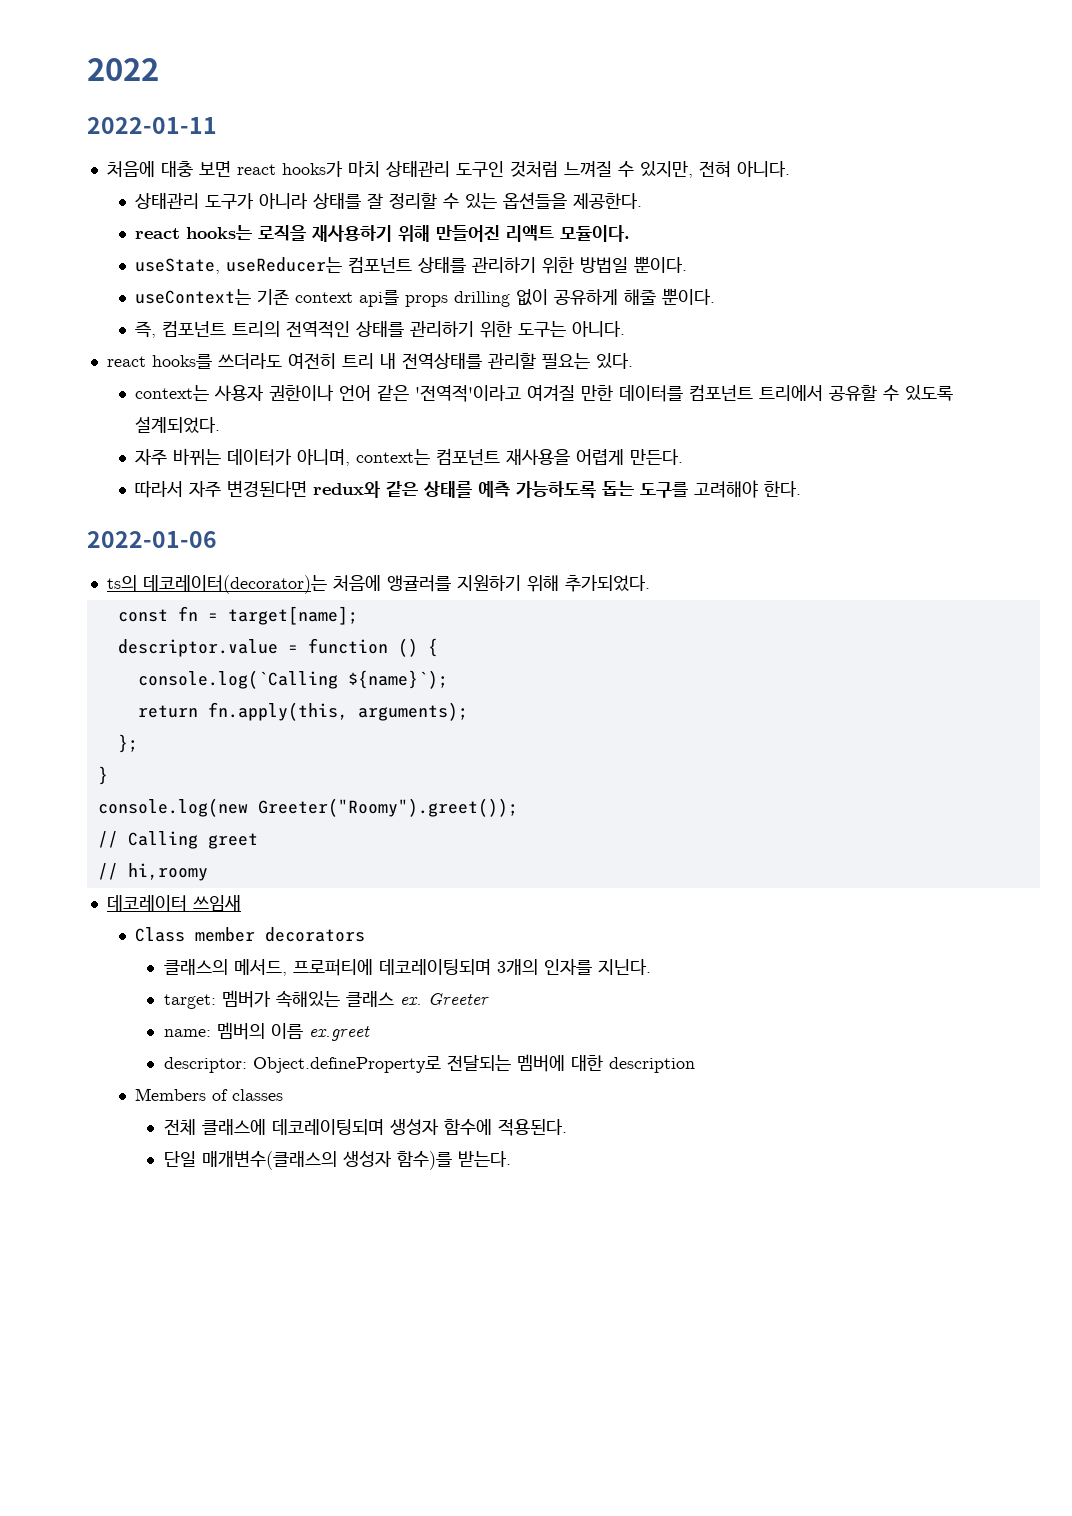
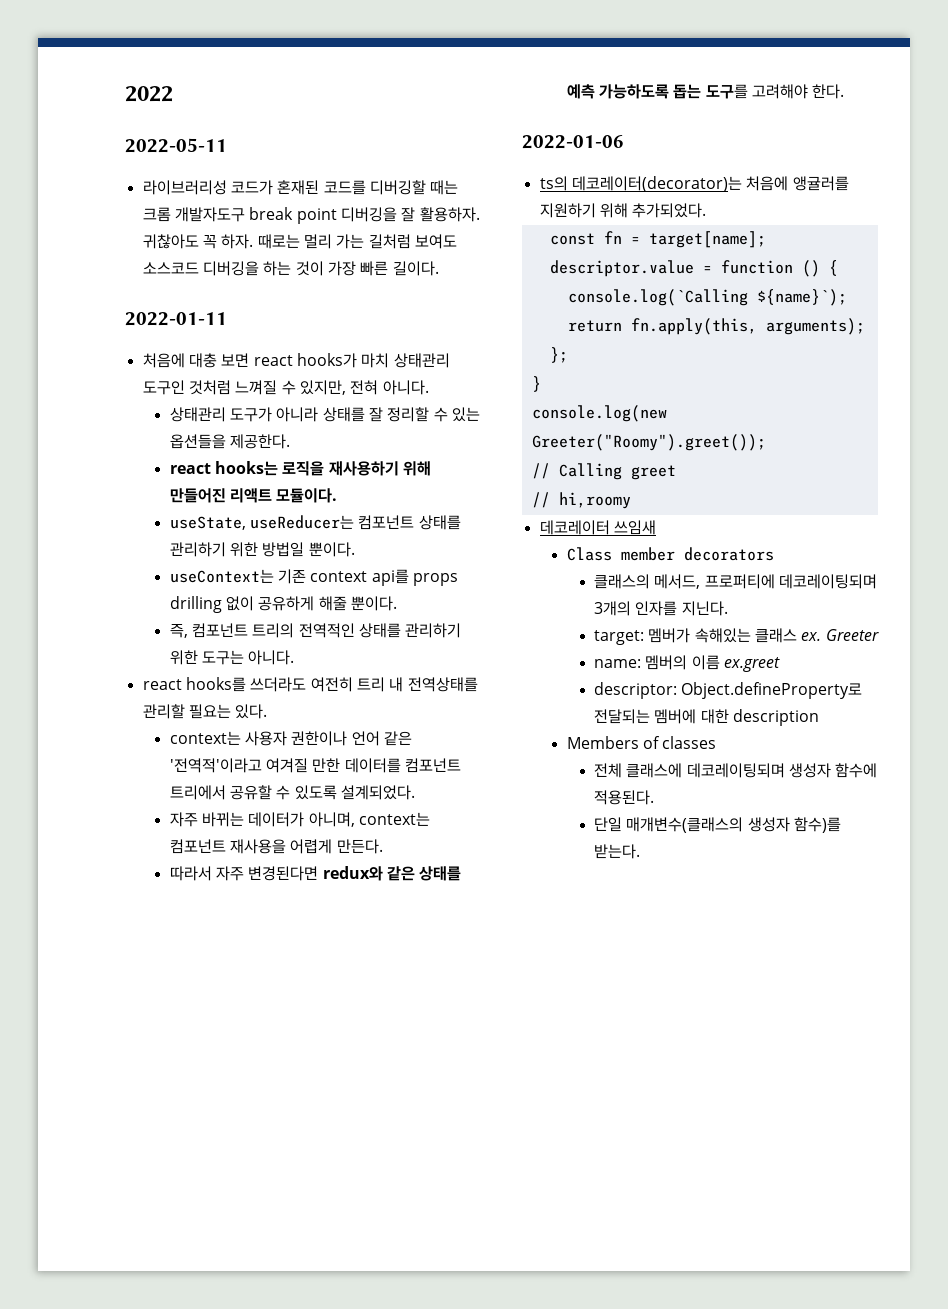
(159, 69) none -> [125,138,227,153] [142,180,459,195] [142,207,480,224] [142,234,457,249] [142,261,439,276] // 2022-05-11 // 라이브러리성 코드가 혼재된 코드를 디버깅할 때는 크롬 개발자도구 break point 디버깅을 잘 활용하자. 귀찮아도 꼭 하자. 때로는 멀리 가는 길처럼 보여도 소스코드 디버깅을 하는 것이 가장 빠른 길이다.

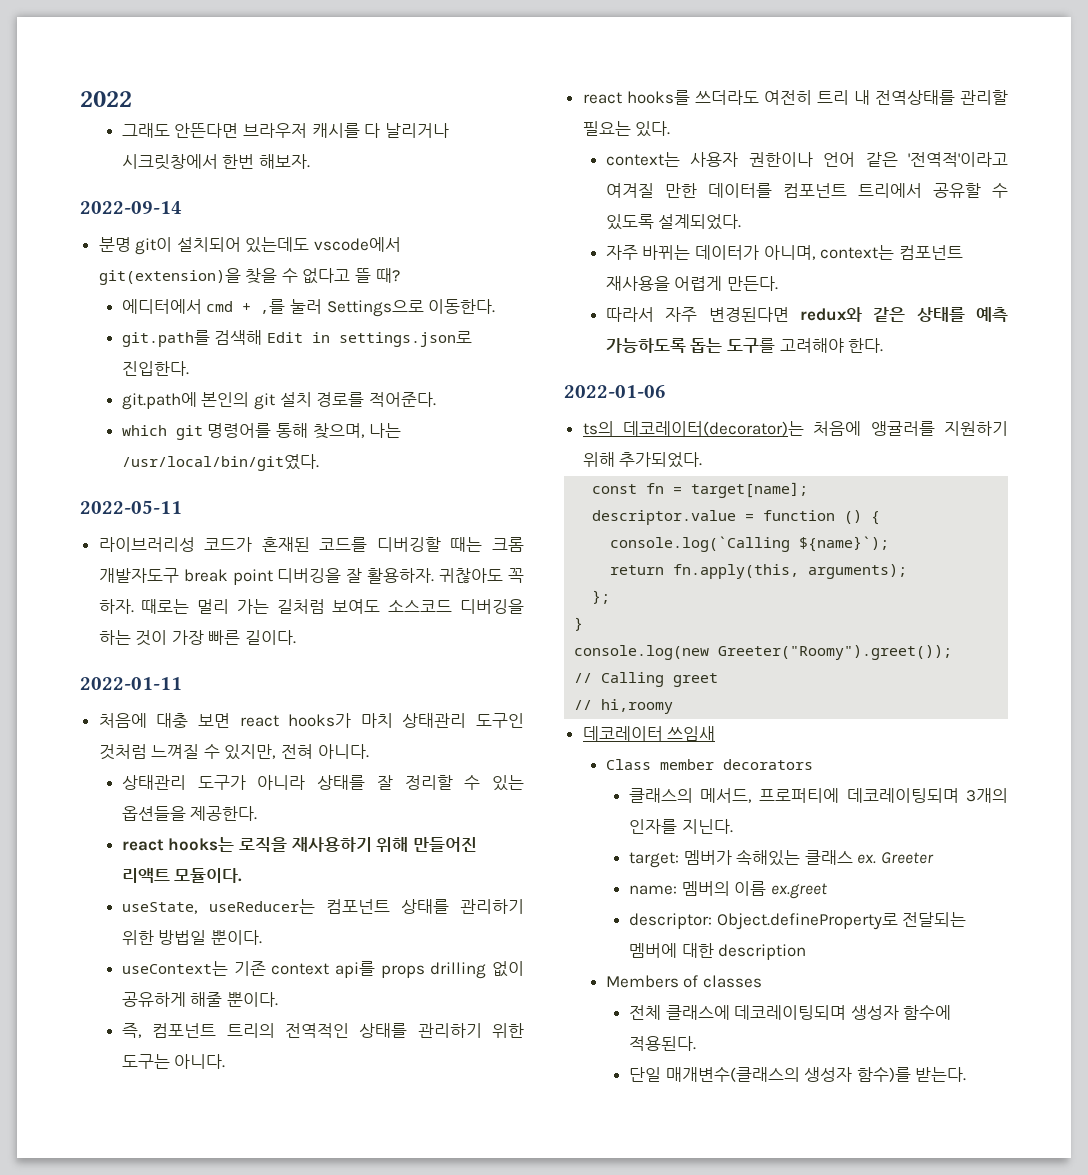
(173, 94) none -> [121,123,449,138] [121,154,310,170] [80,201,182,214] [98,237,402,255] [98,268,400,285] [121,299,496,317] [121,330,472,347] [121,361,189,376] [121,392,436,410] [121,423,402,440] [121,454,319,471] // 그래도 안뜬다면 브라우저 캐시를 다 날리거나 시크릿창에서 한번 해보자. // 2022-09-14 // 분명 git이 설치되어 있는데도 vscode에서 git(extension)을 찾을 수 없다고 뜰 때? // 에디터에서 cmd + ,를 눌러 Settings으로 이동한다. // git.path를 검색해 Edit in settings.json로 진입한다. // git.path에 본인의 git 설치 경로를 적어준다. // which git 명령어를 통해 찾으며, 나는 /usr/local/bin/git였다.

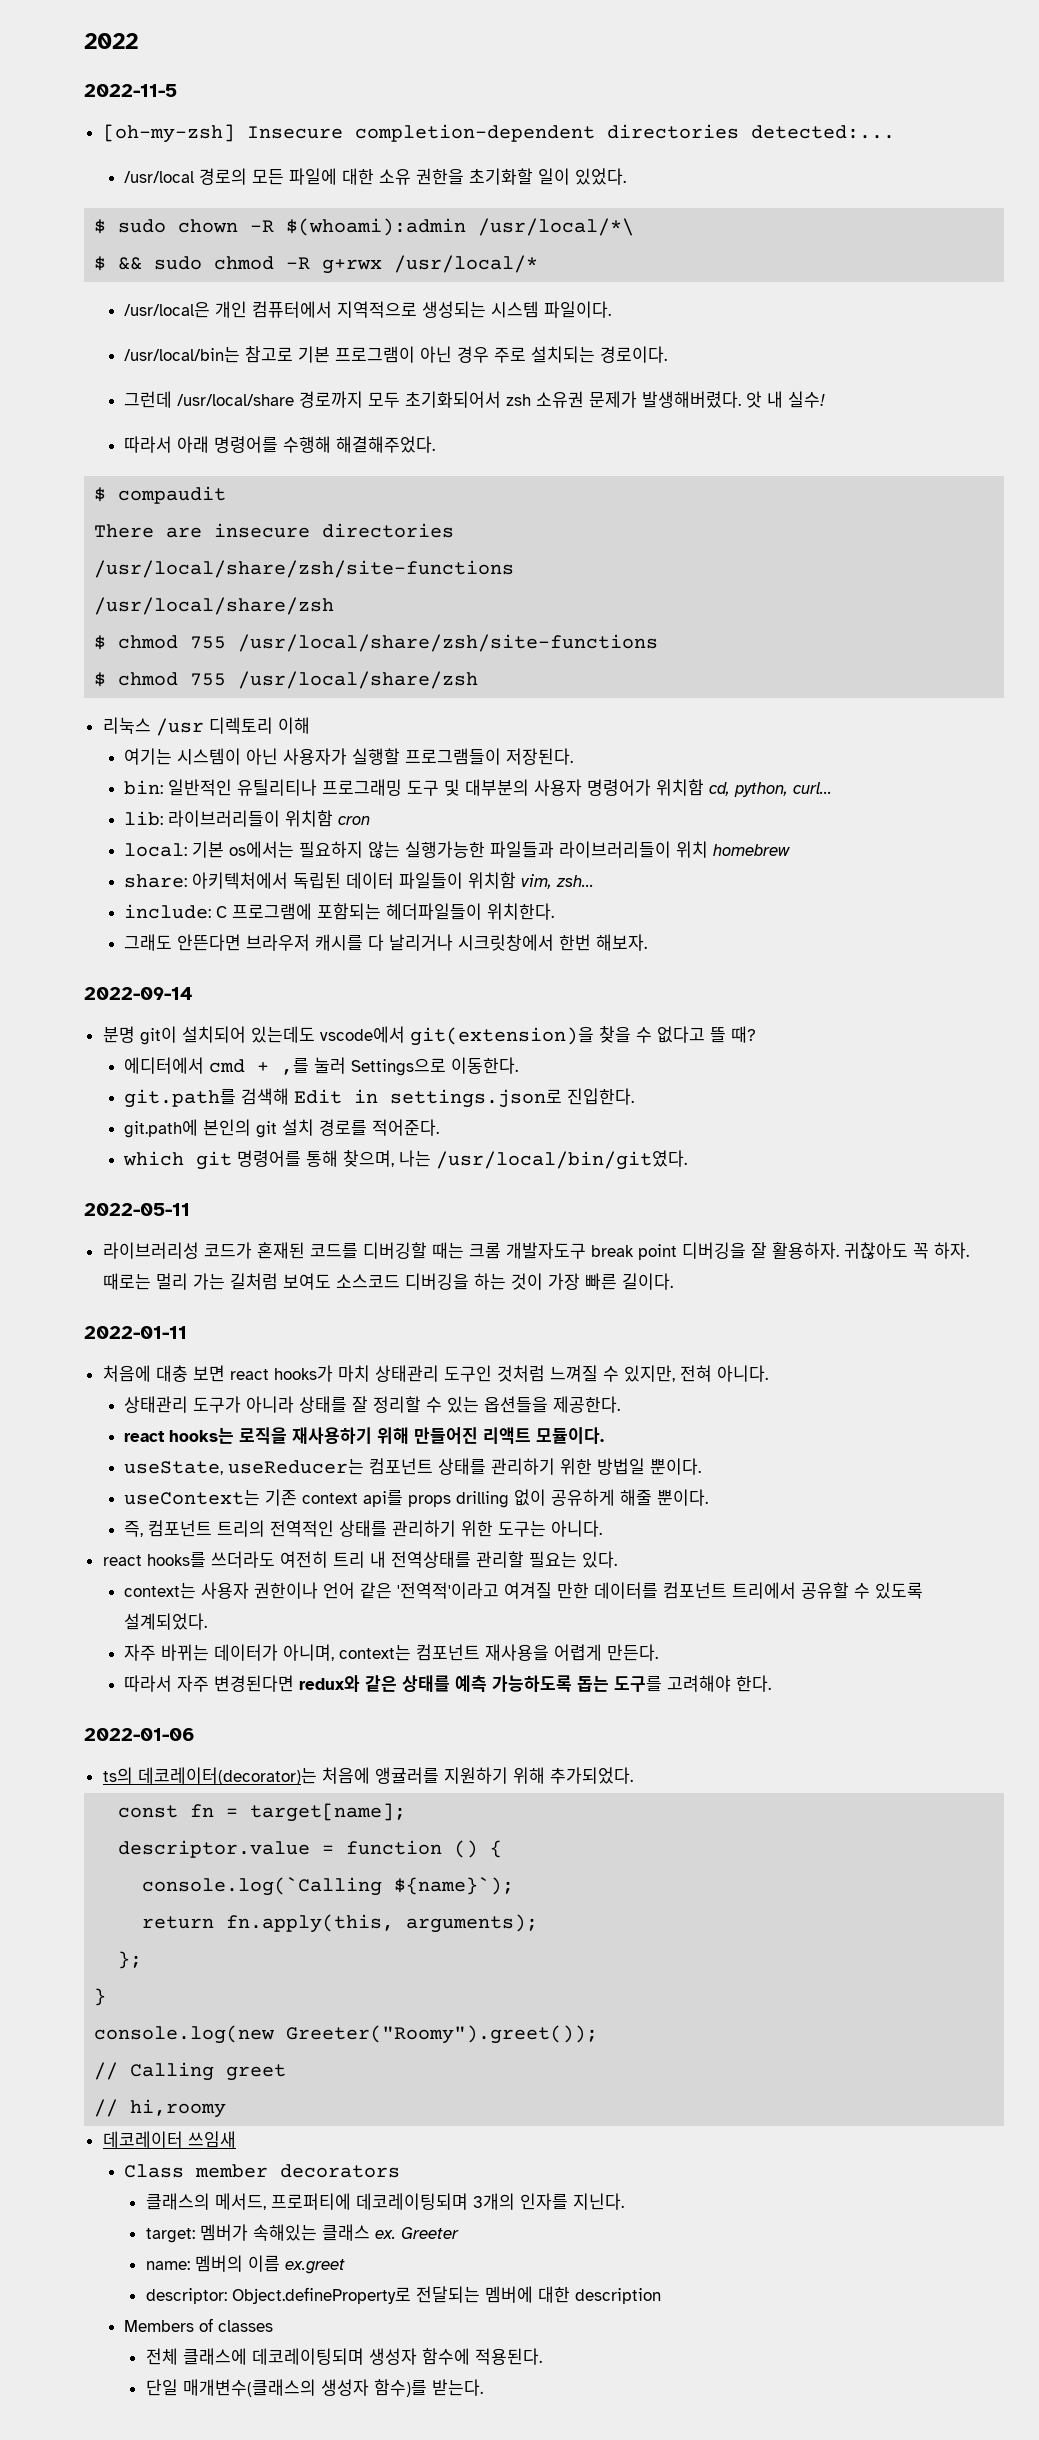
(132, 99) none -> [84,84,177,97] [102,124,895,143] [124,168,627,185] [94,218,635,236] [94,255,539,274] [124,301,612,318] [124,346,668,363] [124,391,826,408] [124,436,436,453] [94,486,227,504] [94,523,455,538] [94,560,515,578] [94,597,335,615] [94,634,659,652] [94,671,479,689] [102,717,310,736] [124,748,574,765] [124,779,833,797] [124,810,371,827] [124,841,791,858] [124,872,595,889] [124,903,555,920] // 2022-11-5 // [oh-my-zsh] Insecure completion-dependent directories detected:... // /usr/local 경로의 모든 파일에 대한 소유 권한을 초기화할 일이 있었다. // $ sudo chown -R $(whoami):admin /usr/local/*\ // $ && sudo chmod -R g+rwx /usr/local/* // /usr/local은 개인 컴퓨터에서 지역적으로 생성되는 시스템 파일이다. // /usr/local/bin는 참고로 기본 프로그램이 아닌 경우 주로 설치되는 경로이다. // 그런데 /usr/local/share 경로까지 모두 초기화되어서 zsh 소유권 문제가 발생해버렸다. 앗 내 실수! // 따라서 아래 명령어를 수행해 해결해주었다. // $ compaudit // There are insecure directories // /usr/local/share/zsh/site-functions // /usr/local/share/zsh // $ chmod 755 /usr/local/share/zsh/site-functions // $ chmod 755 /usr/local/share/zsh // 리눅스 /usr 디렉토리 이해 // 여기는 시스템이 아닌 사용자가 실행할 프로그램들이 저장된다. // bin: 일반적인 유틸리티나 프로그래밍 도구 및 대부분의 사용자 명령어가 위치함 cd, python, curl... // lib: 라이브러리들이 위치함 cron // local: 기본 os에서는 필요하지 않는 실행가능한 파일들과 라이브러리들이 위치 homebrew // share: 아키텍처에서 독립된 데이터 파일들이 위치함 vim, zsh... // include: C 프로그램에 포함되는 헤더파일들이 위치한다.

